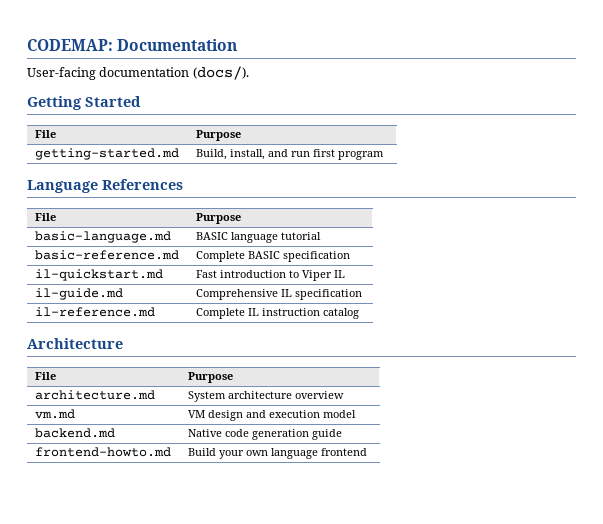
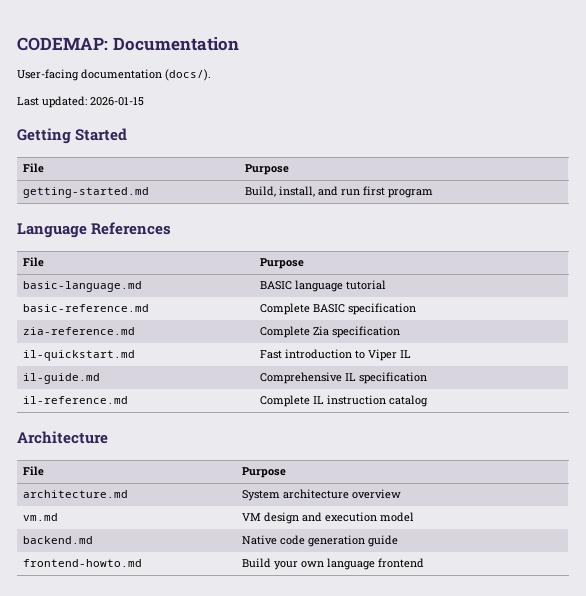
(249, 73) none -> [17,96,144,108] // Last updated: 2026-01-15
(351, 256) none -> [22,327,135,335] [259,326,400,338] // zia-reference.md | Complete Zia specification

